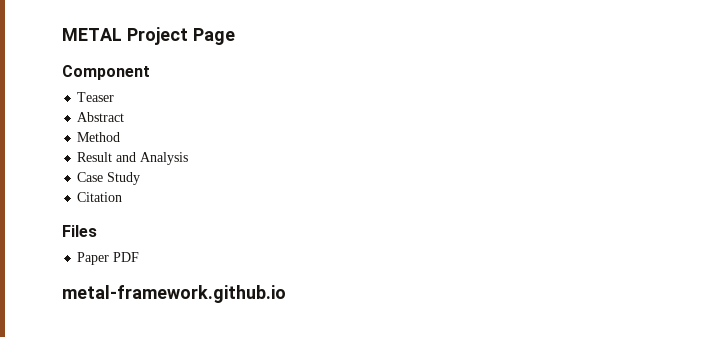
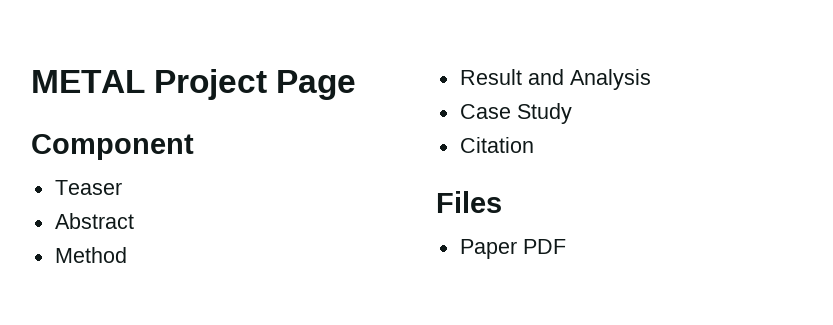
[62,285,286,303] // metal-framework.github.io -> (566, 246) none

